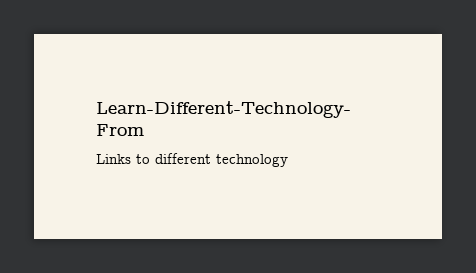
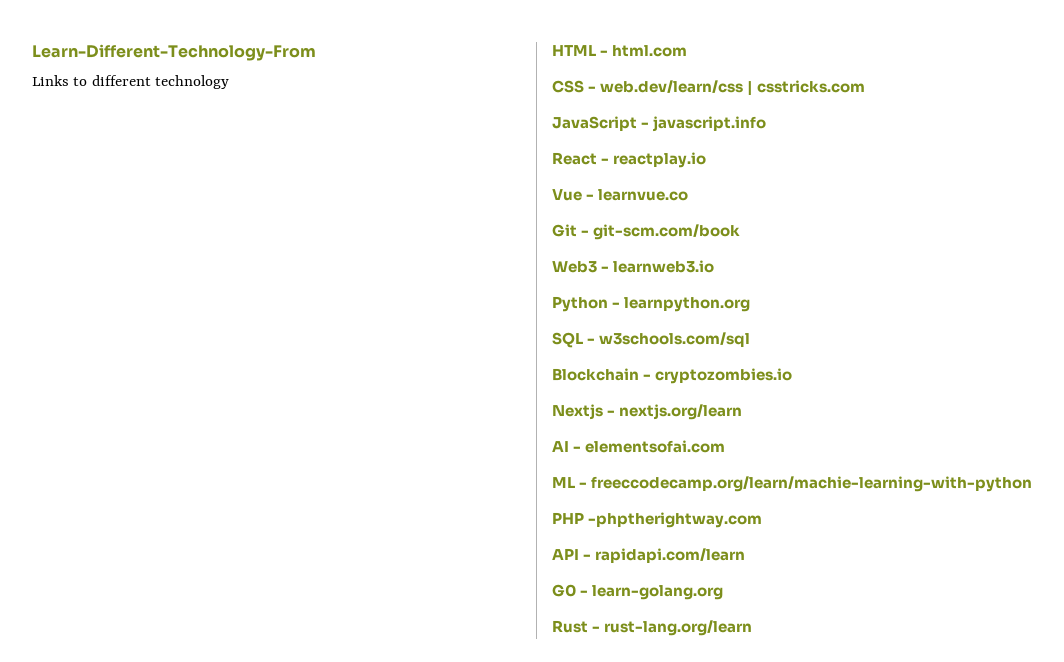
(288, 160) none -> [552,45,688,57] [552,80,866,95] [552,116,767,132] [552,152,707,168] [552,189,689,201] [552,224,741,240] [552,260,715,273] [552,296,751,312] [552,332,751,348] [552,368,793,384] [552,404,743,420] [552,440,726,453] [552,476,1033,492] [552,512,763,528] [552,548,746,563] [552,584,724,600] [552,620,753,636] // HTML - html.com // CSS - web.dev/learn/css | csstricks.com // JavaScript - javascript.info // React - reactplay.io // Vue - learnvue.co // Git - git-scm.com/book // Web3 - learnweb3.io // Python - learnpython.org // SQL - w3schools.com/sql // Blockchain - cryptozombies.io // Nextjs - nextjs.org/learn // AI - elementsofai.com // ML - freeccodecamp.org/learn/machie-learning-with-python // PHP -phptherightway.com // API - rapidapi.com/learn // G0 - learn-golang.org // Rust - rust-lang.org/learn

